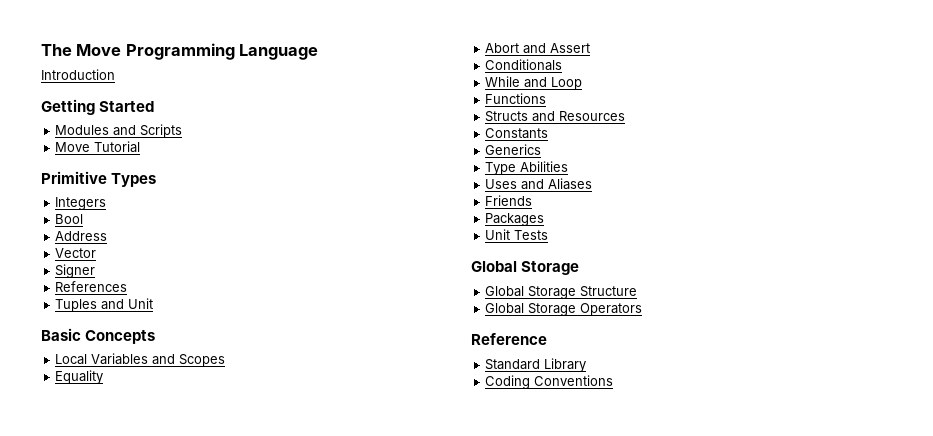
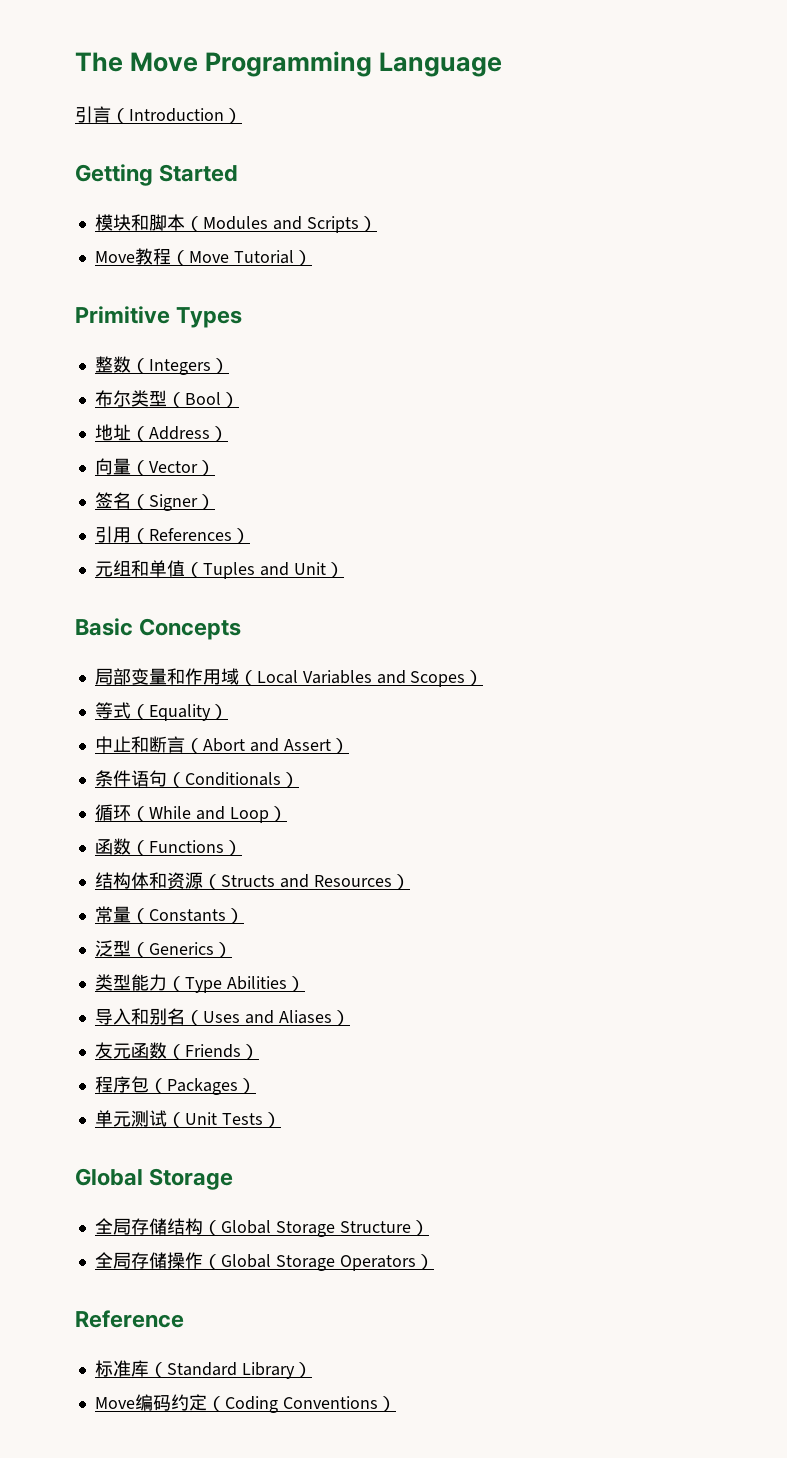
(319, 52) none -> [75,106,129,124] 引言（
(115, 74) none -> [224,108,242,124] ）
(155, 106) none -> [94,214,203,232] 模块和脚本（
[55,142,91,152] // Move -> [358,216,377,232] [94,248,229,266] ） // Move教程（Move
(141, 147) none -> [293,250,312,266] ）
(157, 180) none -> [94,356,149,374] 整数（
(107, 203) // -> [210,358,229,374] [94,390,185,408] ） // 布尔类型（
(84, 219) // -> [220,392,239,408] [94,424,149,442] ） // 地址（
(108, 236) // -> [209,426,228,442] [94,458,149,476] ） // 向量（
(97, 253) // -> [196,460,215,476] [94,492,149,510] ） // 签名（
(96, 271) // -> [196,494,215,510] [94,526,149,544] ） // 引用（
(128, 286) // -> [231,528,250,544] [94,560,203,578] ） // 元组和单值（
(154, 303) none -> [325,562,344,578] ）
(156, 337) none -> [94,668,257,686] 局部变量和作用域（
(226, 360) // -> [465,670,484,686] [94,702,149,720] ） // 等式（
(104, 377) // -> [209,704,228,720] [94,736,203,754] ） // 中止和断言（
(591, 48) // -> [330,738,349,754] [94,770,185,788] ） // 条件语句（
(563, 65) // -> [280,772,299,788] [94,804,149,822] ） // 循环（
(583, 83) // -> [268,806,287,822] [94,838,149,856] ） // 函数（
(547, 98) // -> [223,840,242,856] [94,872,221,890] ） // 结构体和资源（
(626, 116) // -> [391,874,410,890] [94,906,149,924] ） // 常量（
(549, 133) // -> [225,908,244,924] [94,940,149,958] ） // 泛型（
(542, 149) // -> [213,942,232,958] [94,974,185,992] ） // 类型能力（
(569, 166) // -> [286,976,305,992] [94,1008,203,1026] ） // 导入和别名（
(593, 184) // -> [331,1010,350,1026] [94,1042,185,1060] ） // 友元函数（
(533, 200) // -> [240,1044,259,1060] [94,1076,167,1094] ） // 程序包（
(545, 219) // -> [237,1078,256,1094] [94,1110,185,1128] ） // 单元测试（
(549, 235) none -> [262,1112,281,1128] ）
(580, 268) none -> [94,1218,221,1236] 全局存储结构（
(638, 291) // -> [410,1220,429,1236] [94,1252,221,1270] ） // 全局存储操作（
(643, 309) none -> [415,1254,434,1270] ）
(547, 339) none -> [94,1360,167,1378] 标准库（
(587, 365) // -> [293,1362,312,1378] [94,1394,225,1412] ） // Move编码约定（
(614, 380) none -> [377,1396,396,1412] ）

